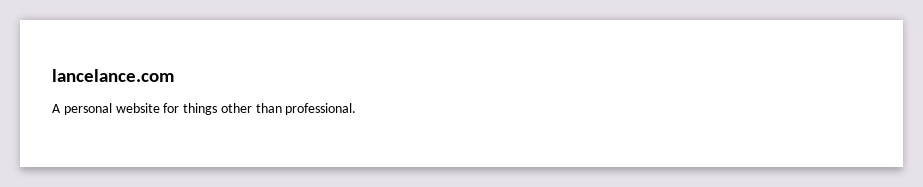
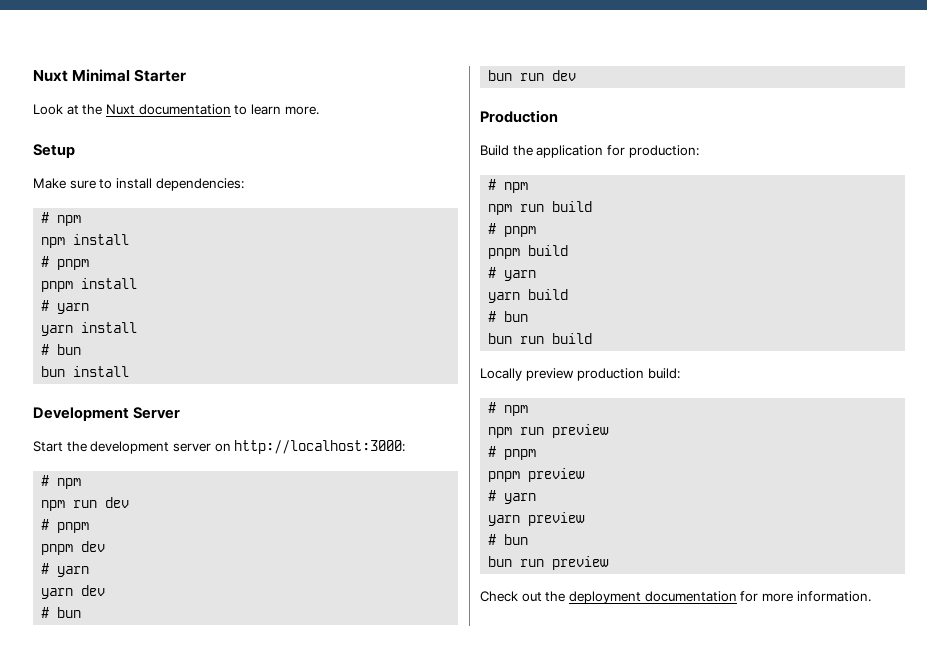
[52,69,174,82] [52,103,357,115] lancelance.com // A personal website for things other than professional. -> [33,69,187,82] [33,104,319,115] [33,144,75,158] [33,178,244,191] [41,212,82,226] [41,234,130,248] [41,256,90,270] [41,278,138,292] [41,300,90,314] [41,322,138,336] [41,344,82,355] [41,366,130,377] [33,407,181,421] [33,440,406,454] [41,475,82,489] [41,497,130,511] [41,519,90,533] [41,541,106,555] [41,563,90,577] [41,585,106,599] [41,607,82,618] [488,70,577,81] [480,110,558,123] [480,145,699,158] [488,179,529,193] [488,201,593,215] [488,223,537,237] [488,245,569,259] [488,267,537,281] [488,289,569,303] [488,311,529,322] [488,333,593,344] [480,368,680,381] [488,402,529,416] [488,424,610,438] [488,446,537,460] [488,468,586,482] [488,490,537,504] [488,512,586,526] [488,534,529,545] [488,556,610,570] [480,591,871,604] Nuxt Minimal Starter // Look at the Nuxt documentation to learn more. // Setup // Make sure to install dependencies: // # npm // npm install // # pnpm // pnpm install // # yarn // yarn install // # bun // bun install // Development Server // Start the development server on http://localhost:3000: // # npm // npm run dev // # pnpm // pnpm dev // # yarn // yarn dev // # bun // bun run dev // Production // Build the application for production: // # npm // npm run build // # pnpm // pnpm build // # yarn // yarn build // # bun // bun run build // Locally preview production build: // # npm // npm run preview // # pnpm // pnpm preview // # yarn // yarn preview // # bun // bun run preview // Check out the deployment documentation for more information.

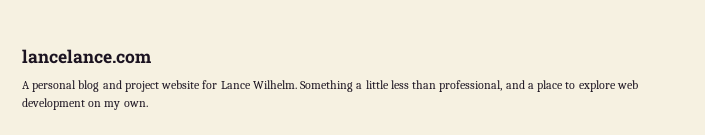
[33,69,187,82] [33,104,319,115] [33,144,75,158] [33,178,244,191] [41,212,82,226] [41,234,130,248] [41,256,90,270] [41,278,138,292] [41,300,90,314] [41,322,138,336] [41,344,82,355] [41,366,130,377] [33,407,181,421] [33,440,406,454] [41,475,82,489] [41,497,130,511] [41,519,90,533] [41,541,106,555] [41,563,90,577] [41,585,106,599] [41,607,82,618] [488,70,577,81] [480,110,558,123] [480,145,699,158] [488,179,529,193] [488,201,593,215] [488,223,537,237] [488,245,569,259] [488,267,537,281] [488,289,569,303] [488,311,529,322] [488,333,593,344] [480,368,680,381] [488,402,529,416] [488,424,610,438] [488,446,537,460] [488,468,586,482] [488,490,537,504] [488,512,586,526] [488,534,529,545] [488,556,610,570] [480,591,871,604] Nuxt Minimal Starter // Look at the Nuxt documentation to learn more. // Setup // Make sure to install dependencies: // # npm // npm install // # pnpm // pnpm install // # yarn // yarn install // # bun // bun install // Development Server // Start the development server on http://localhost:3000: // # npm // npm run dev // # pnpm // pnpm dev // # yarn // yarn dev // # bun // bun run dev // Production // Build the application for production: // # npm // npm run build // # pnpm // pnpm build // # yarn // yarn build // # bun // bun run build // Locally preview production build: // # npm // npm run preview // # pnpm // pnpm preview // # yarn // yarn preview // # bun // bun run preview // Check out the deployment documentation for more information. -> [22,49,151,64] [22,80,638,92] [22,98,148,110] lancelance.com // A personal blog and project website for Lance Wilhelm. Something a little less than professional, and a place to explore web development on my own.

